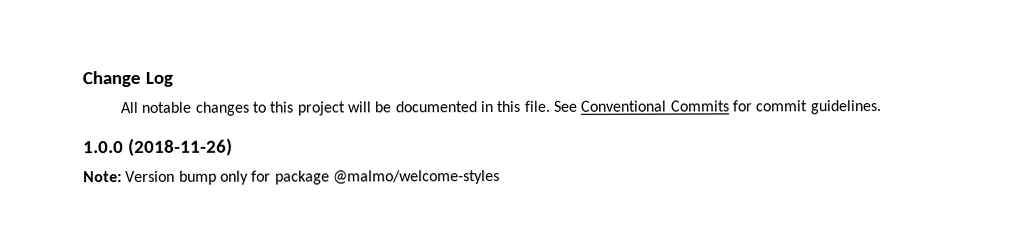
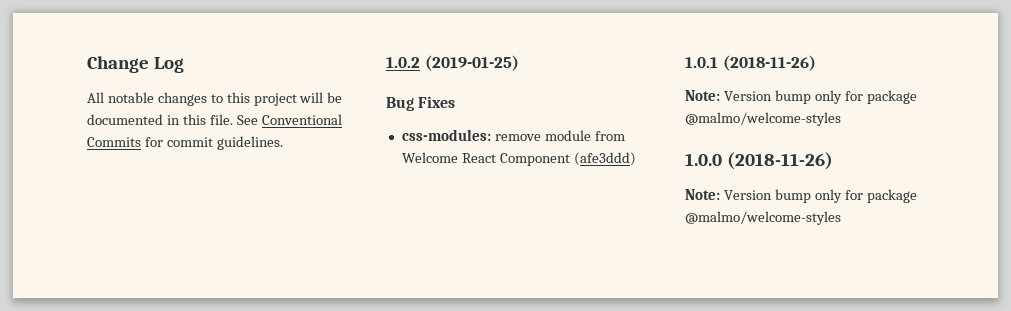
(881, 107) none -> [386,55,519,71] [386,96,456,111] [401,129,625,141] [401,152,636,166] [685,55,816,71] [685,90,917,104] [685,112,841,126] // 1.0.2 (2019-01-25) // Bug Fixes // css-modules: remove module from Welcome React Component (afe3ddd) // 1.0.1 (2018-11-26) // Note: Version bump only for package @malmo/welcome-styles

